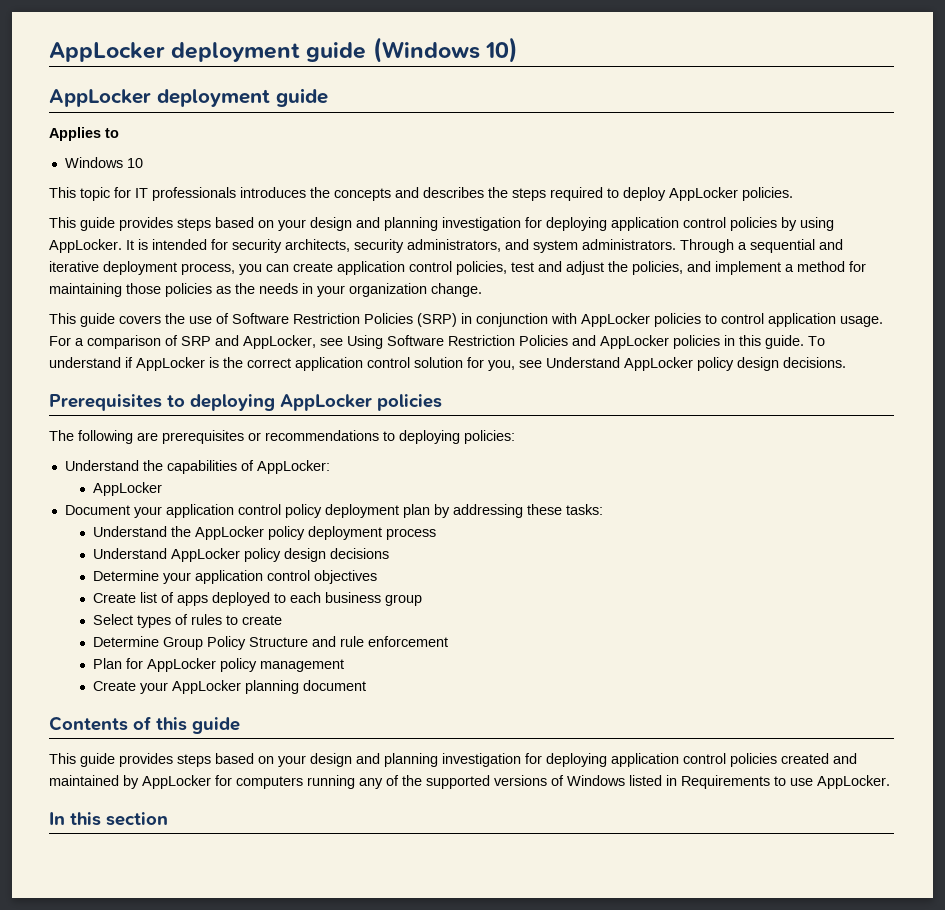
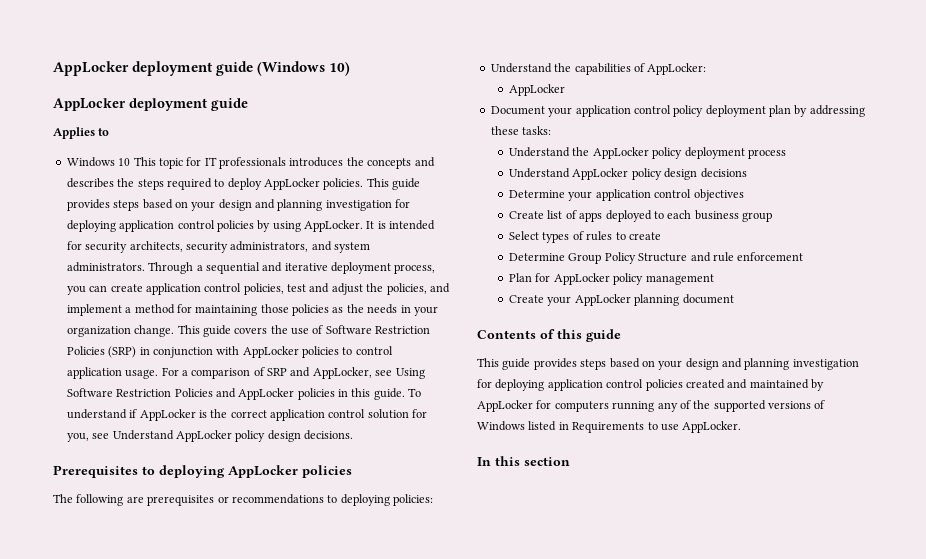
(143, 163) // -> (131, 162) none
(793, 194) // -> (364, 184) none
(482, 290) // -> (175, 331) none

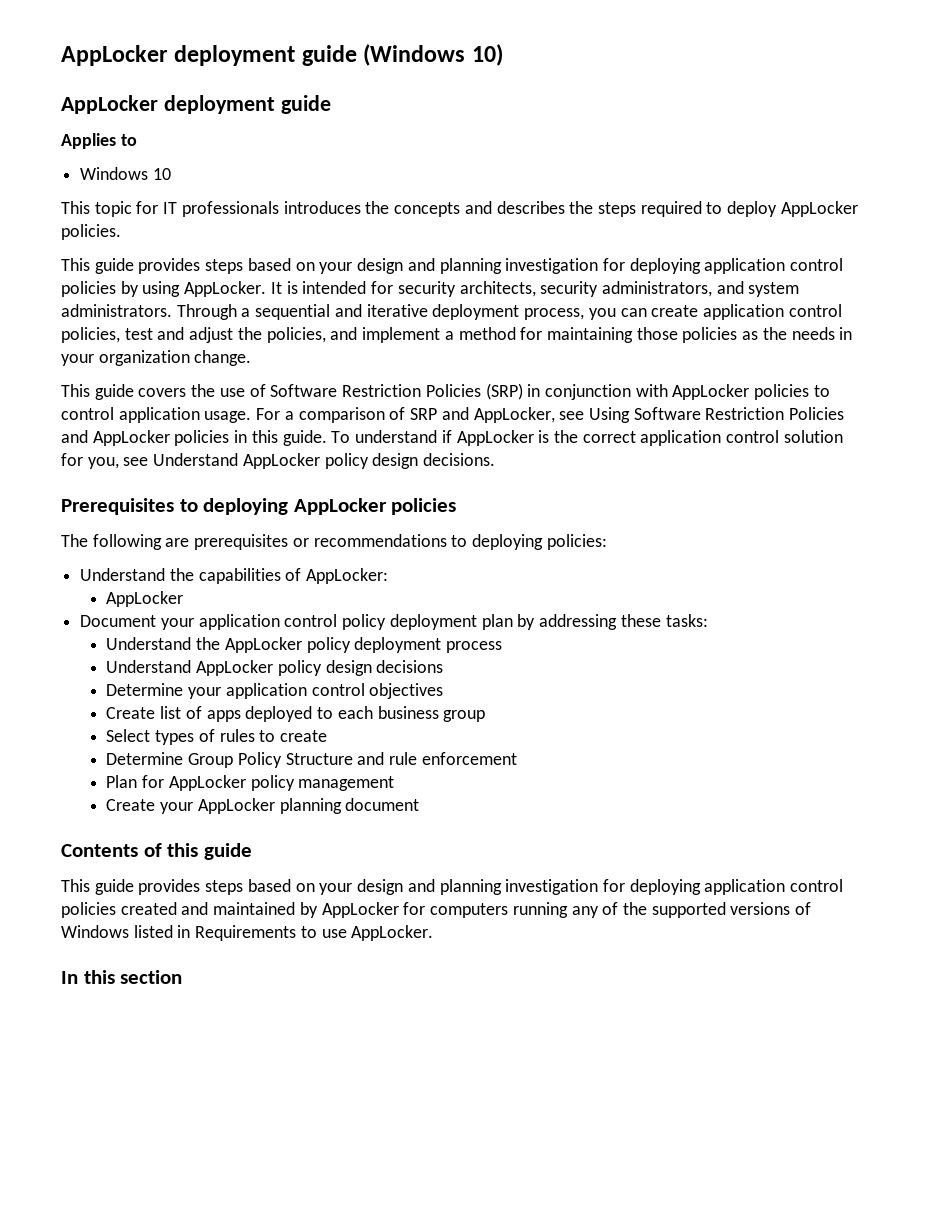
(131, 162) none -> (171, 174) //
(364, 184) none -> (121, 232) //
(175, 331) none -> (252, 358) //

